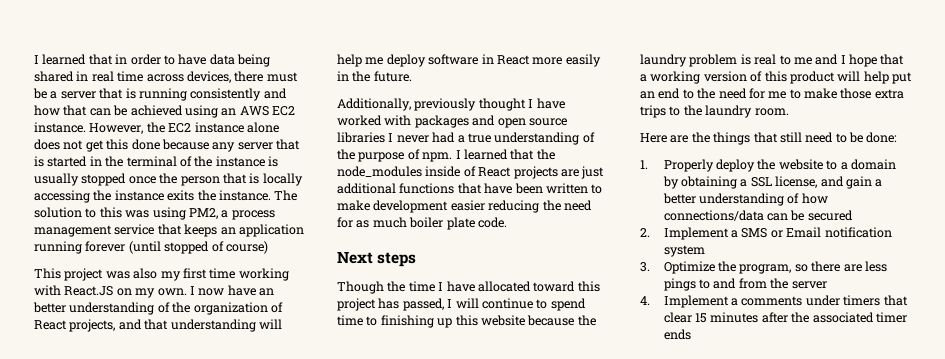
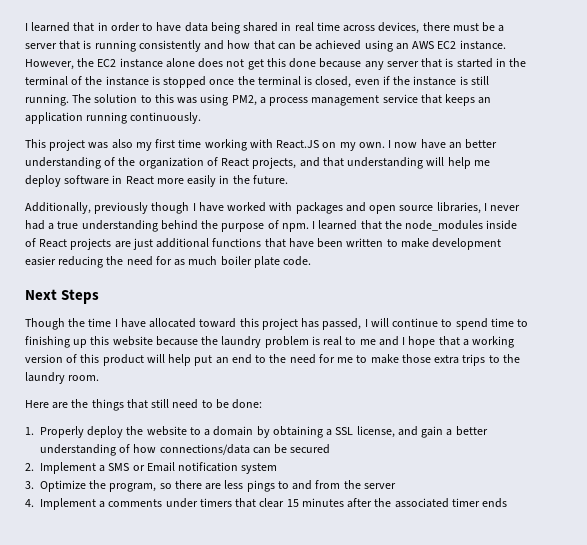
[34,173,79,186] usually -> (160, 80) none
[180,173,303,186] [34,190,271,203] person that is locally accessing the instance exits the instance. -> [257,76,489,88] [25,94,69,106] terminal is closed, even if the instance is still running.
[85,241,268,254] forever (until stopped of course) -> [130,112,202,124] continuously.
[478,98,526,111] thought -> [151,202,190,214] though
[337,132,385,143] libraries -> [436,202,481,214] libraries,
[582,132,595,143] of -> [160,220,198,230] behind
[377,252,417,267] steps -> [61,289,100,304] Steps

